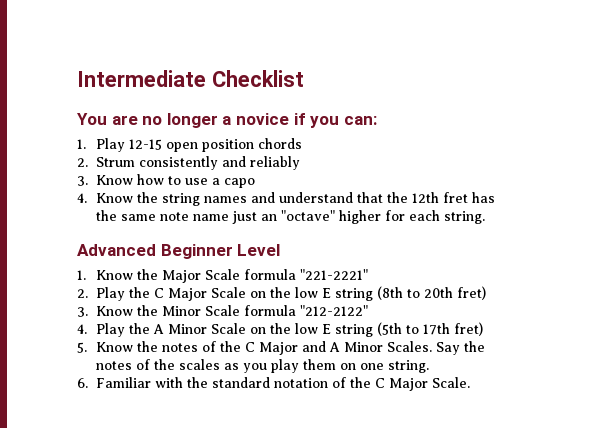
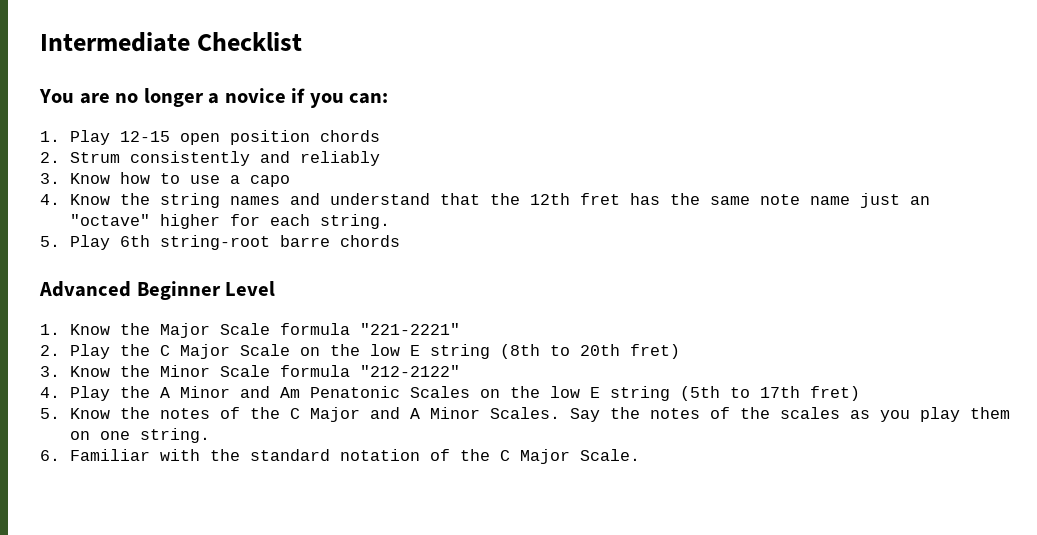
(486, 217) none -> [40,235,401,250] // 5. Play 6th string-root barre chords
[211,323,247,334] Scale -> [240,386,471,398] and Am Penatonic Scales

